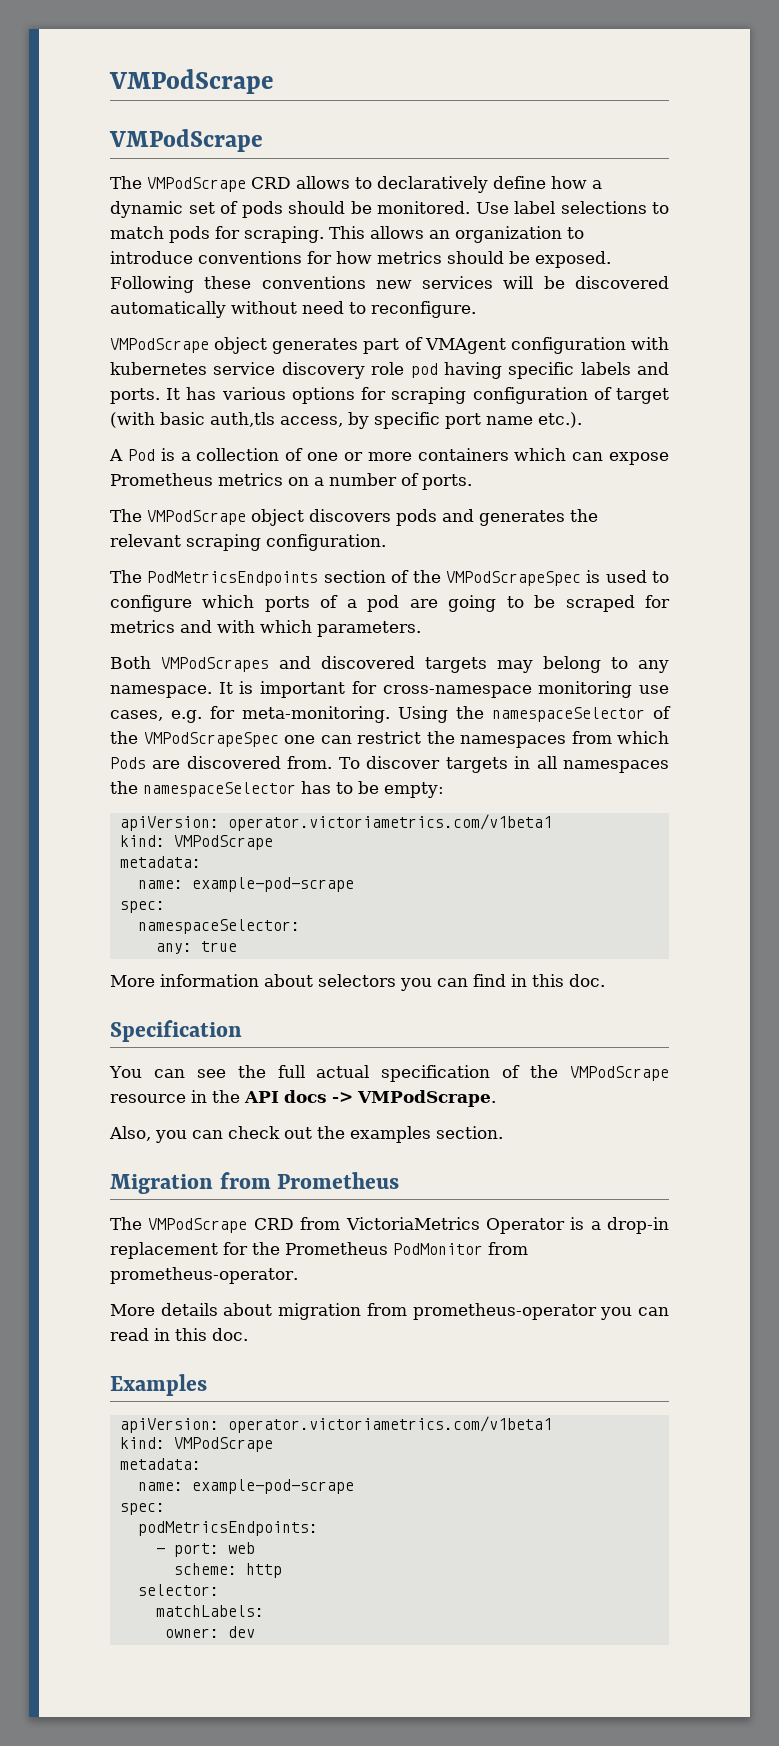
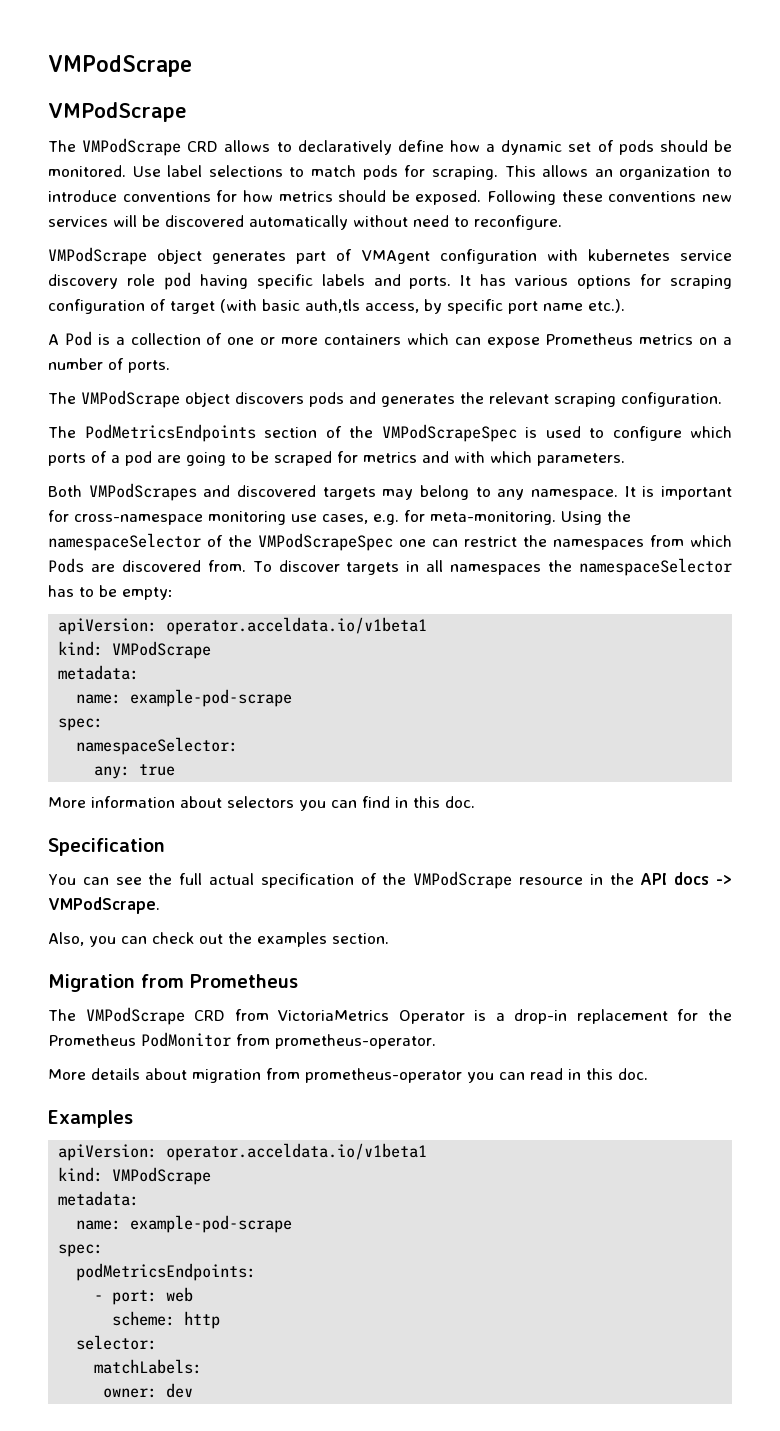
[227,814,552,831] operator.victoriametrics.com/v1beta1 -> [166,617,428,635] operator.acceldata.io/v1beta1
[227,1416,552,1433] operator.victoriametrics.com/v1beta1 -> [166,1143,428,1161] operator.acceldata.io/v1beta1

